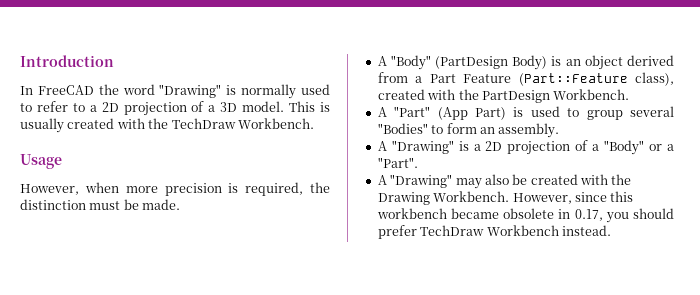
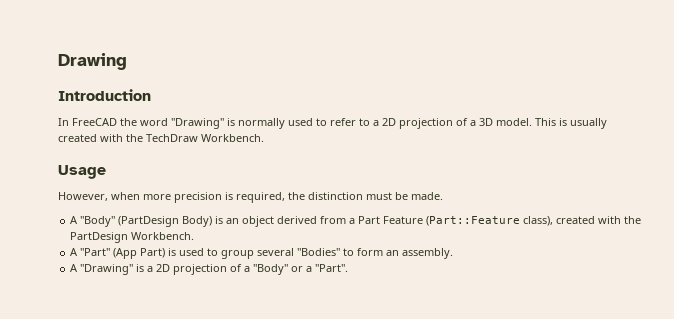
(20, 61) none -> [58,53,127,70] Drawing //
[377,174,632,189] [377,191,634,205] [376,208,674,223] [377,225,611,239] // A "Drawing" may also be created with the Drawing Workbench. However, since this workbench became obsolete in 0.17, you should prefer TechDraw Workbench instead. -> (349, 268) none

